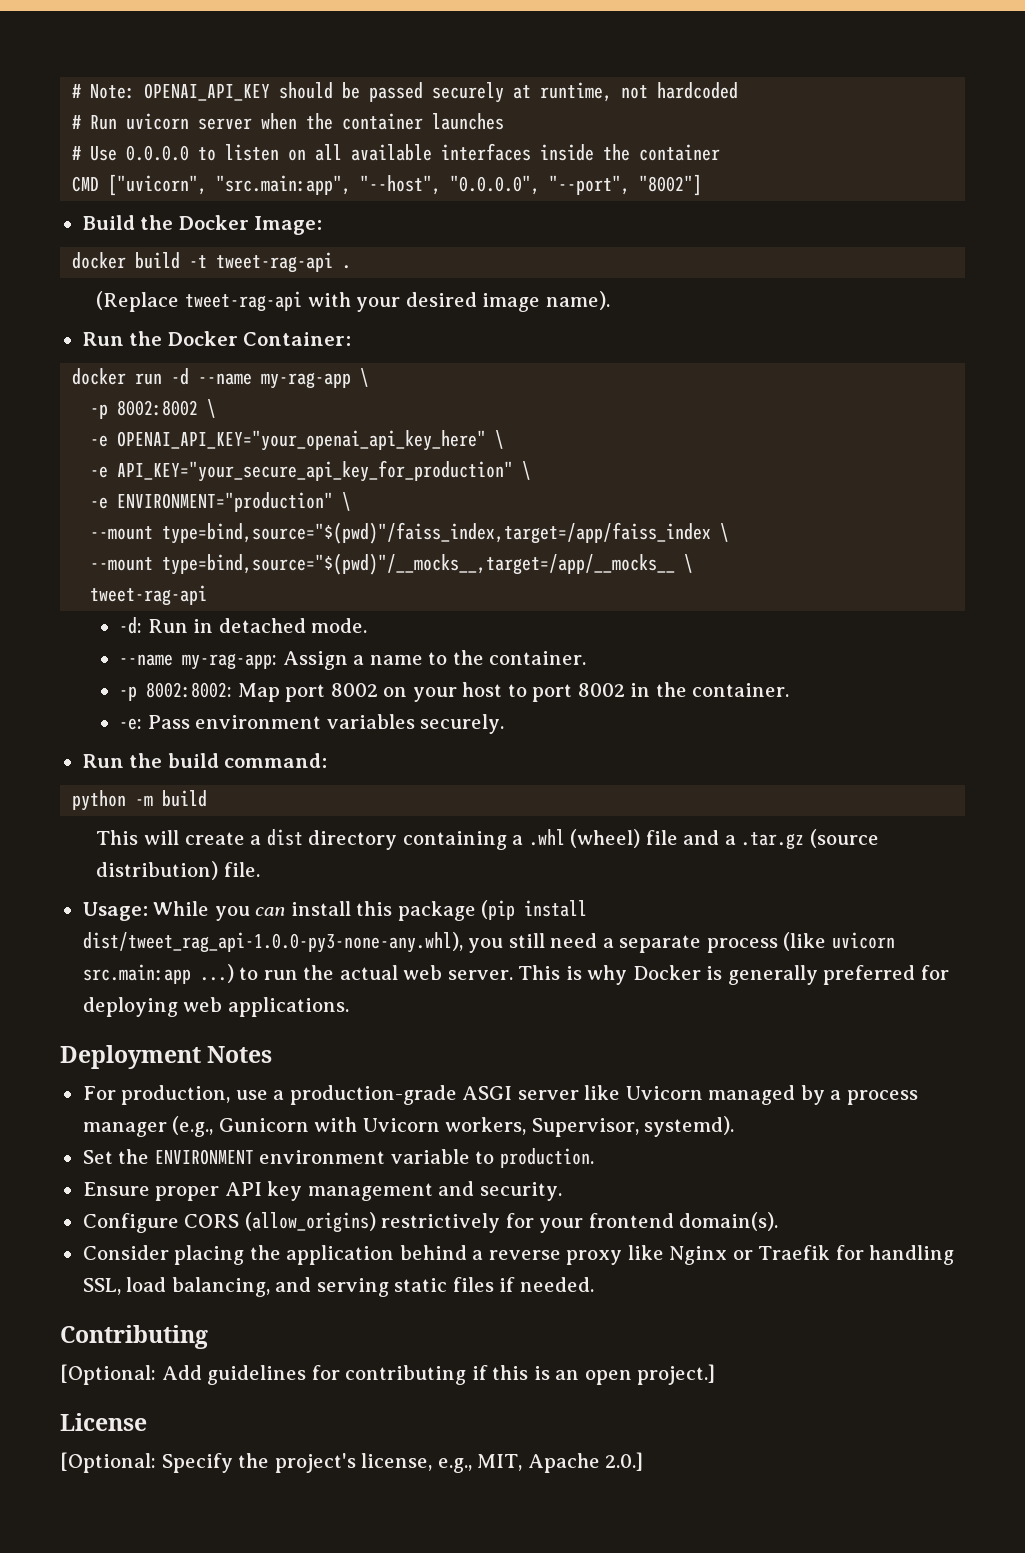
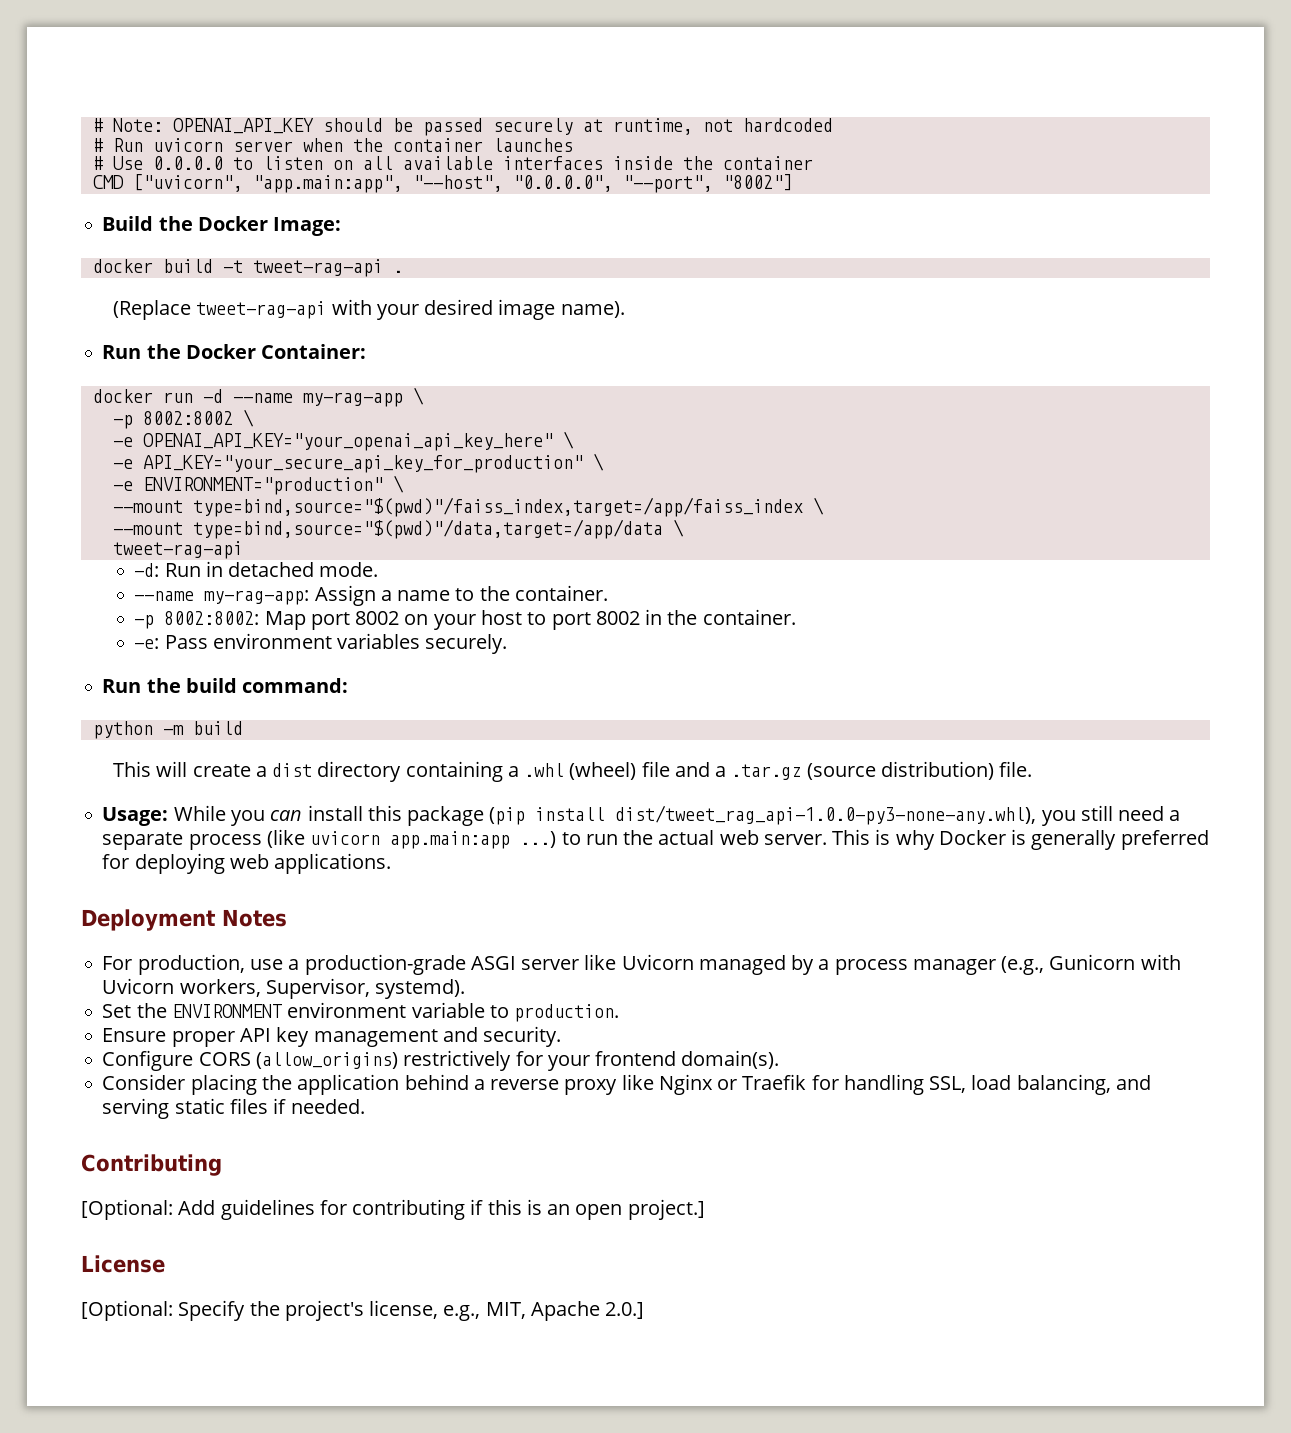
[216,175,352,195] "src.main:app", -> [252,175,403,193] "app.main:app",
[162,553,676,575] type=bind,source="$(pwd)"/__mocks__,target=/app/__mocks__ -> [192,519,663,539] type=bind,source="$(pwd)"/data,target=/app/data
[82,964,191,984] src.main:app -> [390,831,511,849] app.main:app

